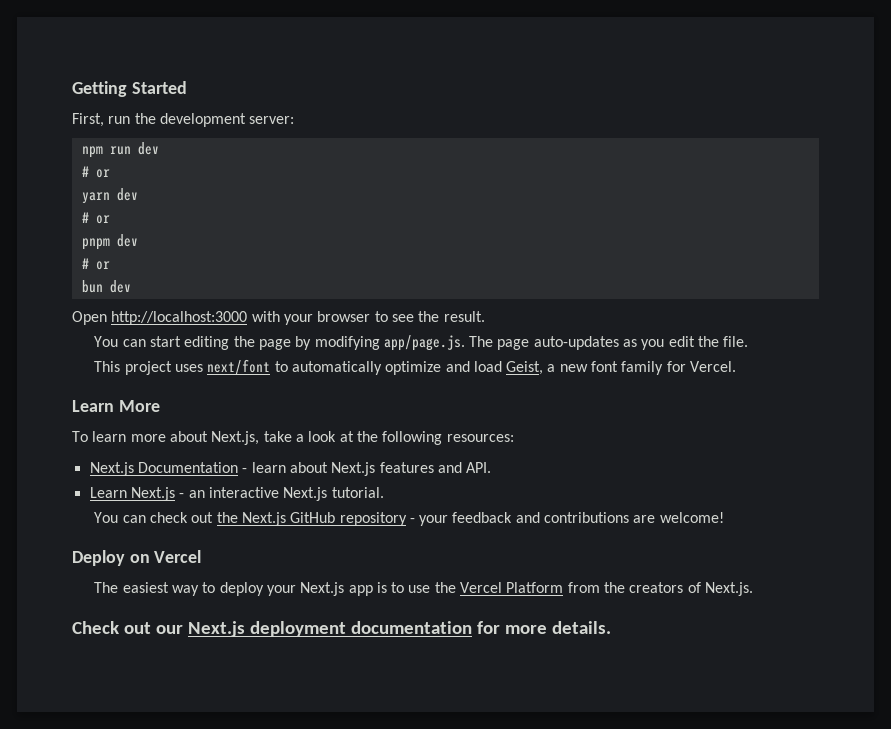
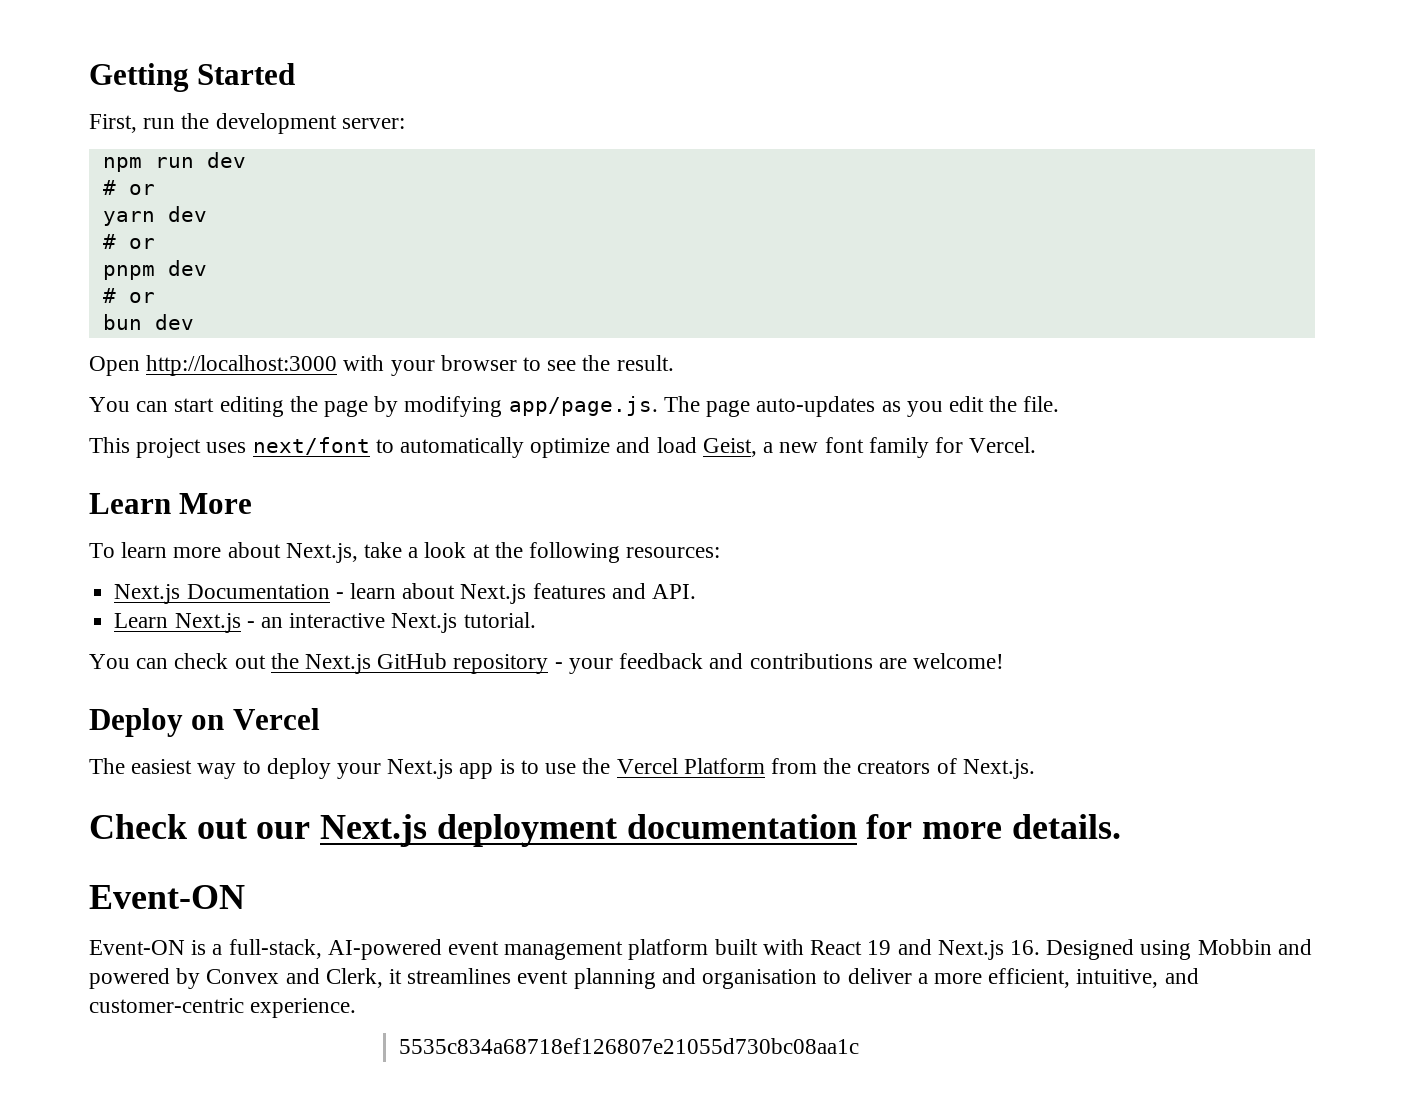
(611, 627) none -> [89,885,245,909] [89,939,1312,960] [89,968,1199,989] [89,998,357,1018] [398,1038,859,1054] // Event-ON // Event-ON is a full-stack, AI-powered event management platform built with React 19 and Next.js 16. Designed using Mobbin and powered by Convex and Clerk, it streamlines event planning and organisation to deliver a more efficient, intuitive, and customer-centric experience. // 5535c834a68718ef126807e21055d730bc08aa1c

